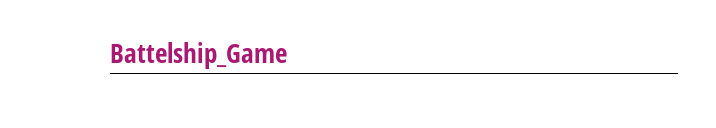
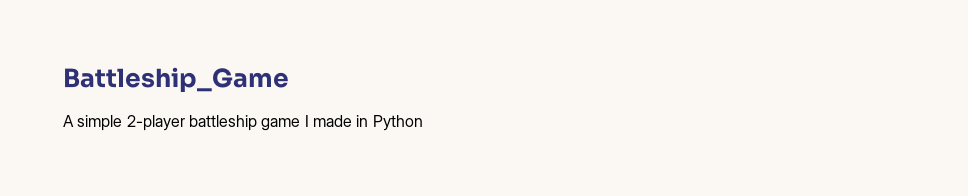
[110,42,287,69] Battelship_Game -> [63,67,289,92] [63,115,423,131] Battleship_Game // A simple 2-player battleship game I made in Python

